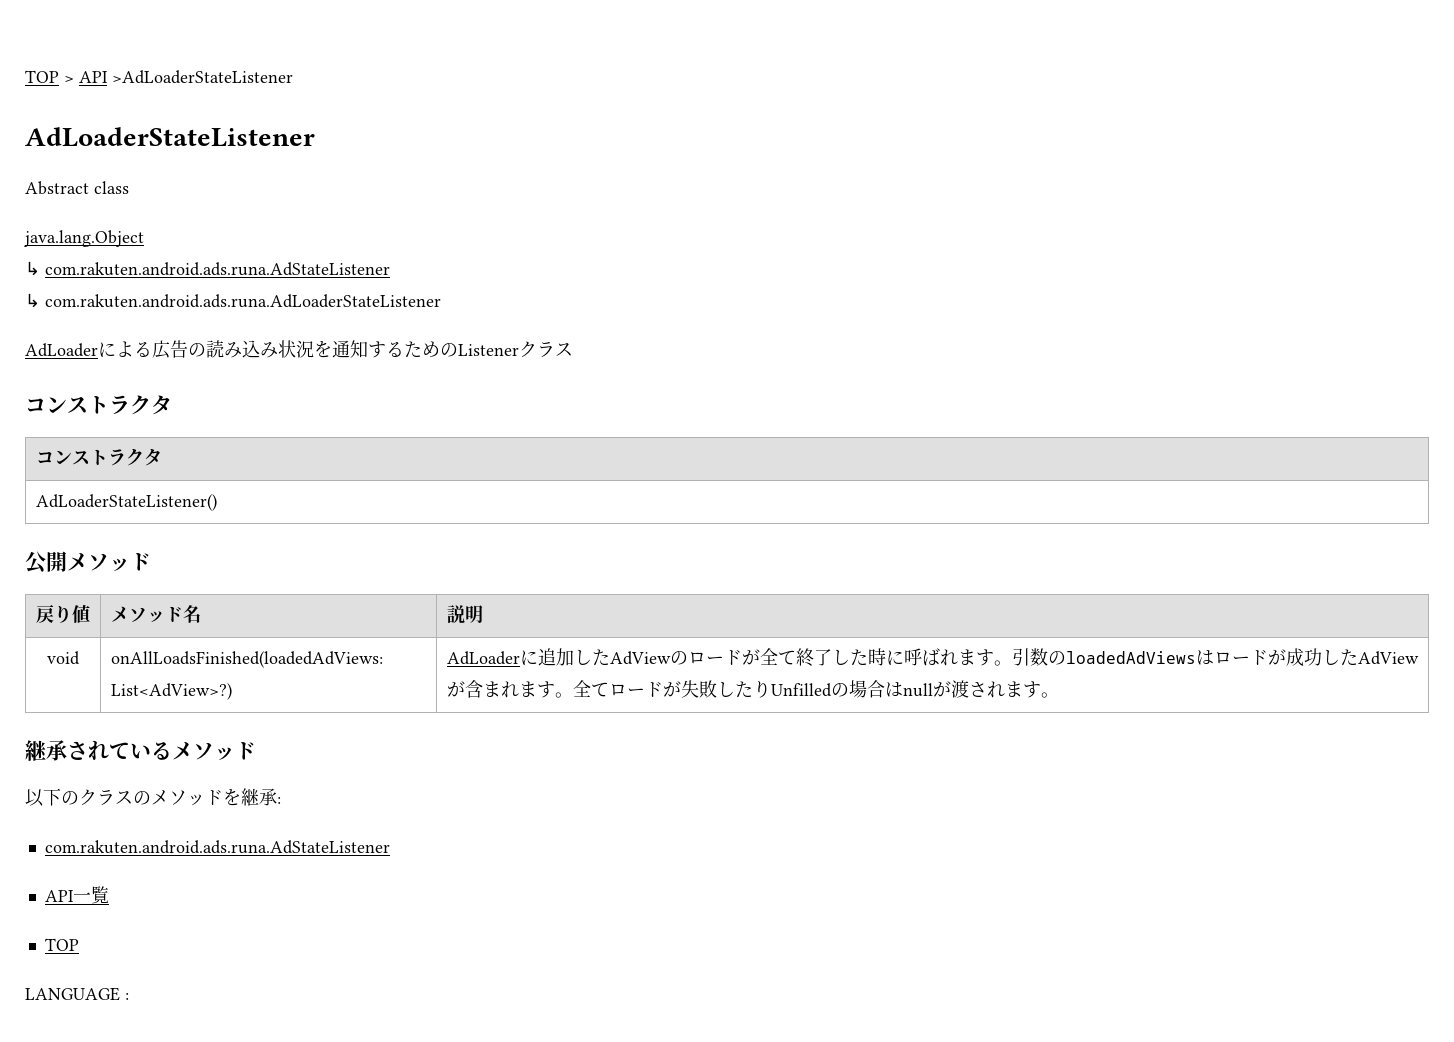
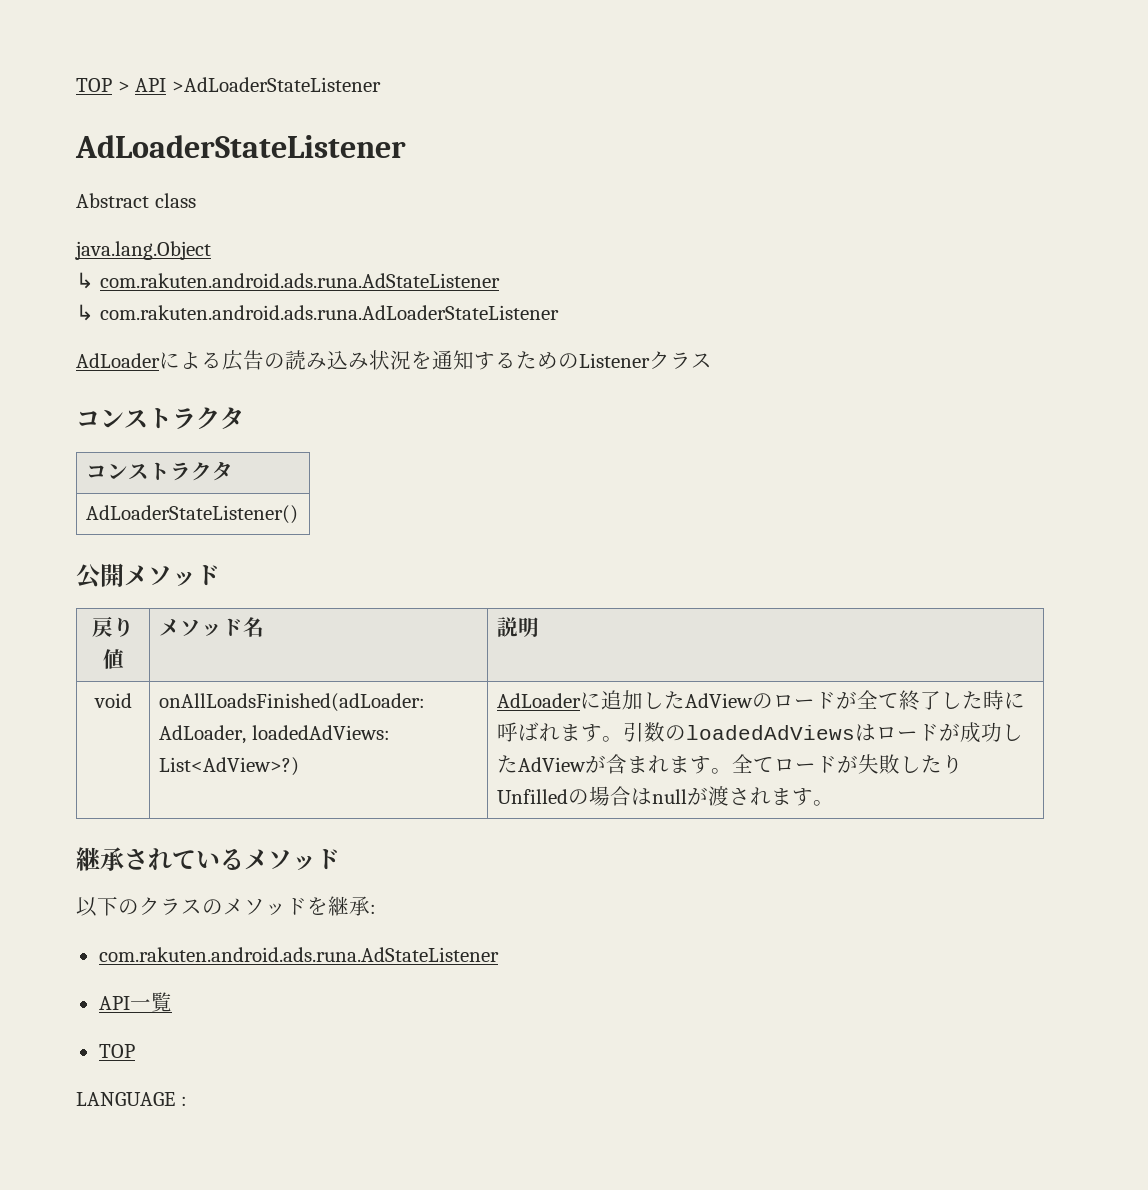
[110,651,383,668] onAllLoadsFinished(loadedAdViews: -> [159,693,426,712] [159,725,390,744] onAllLoadsFinished(adLoader: AdLoader, loadedAdViews:

